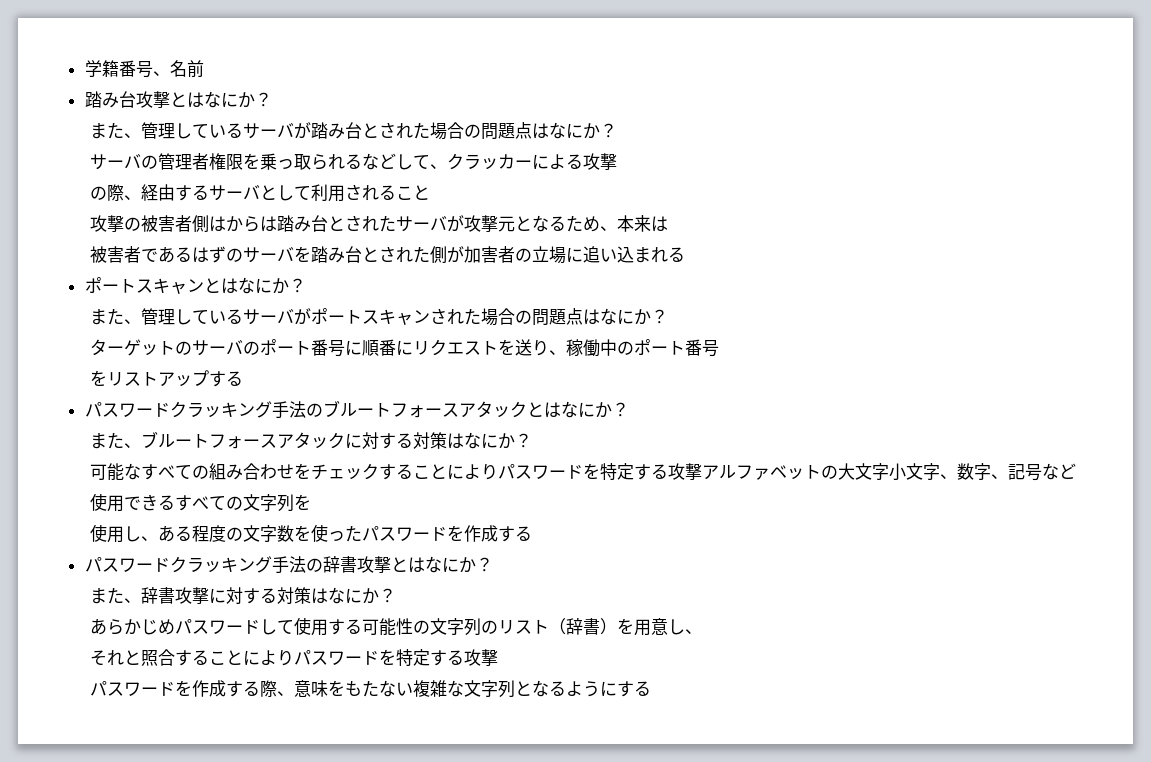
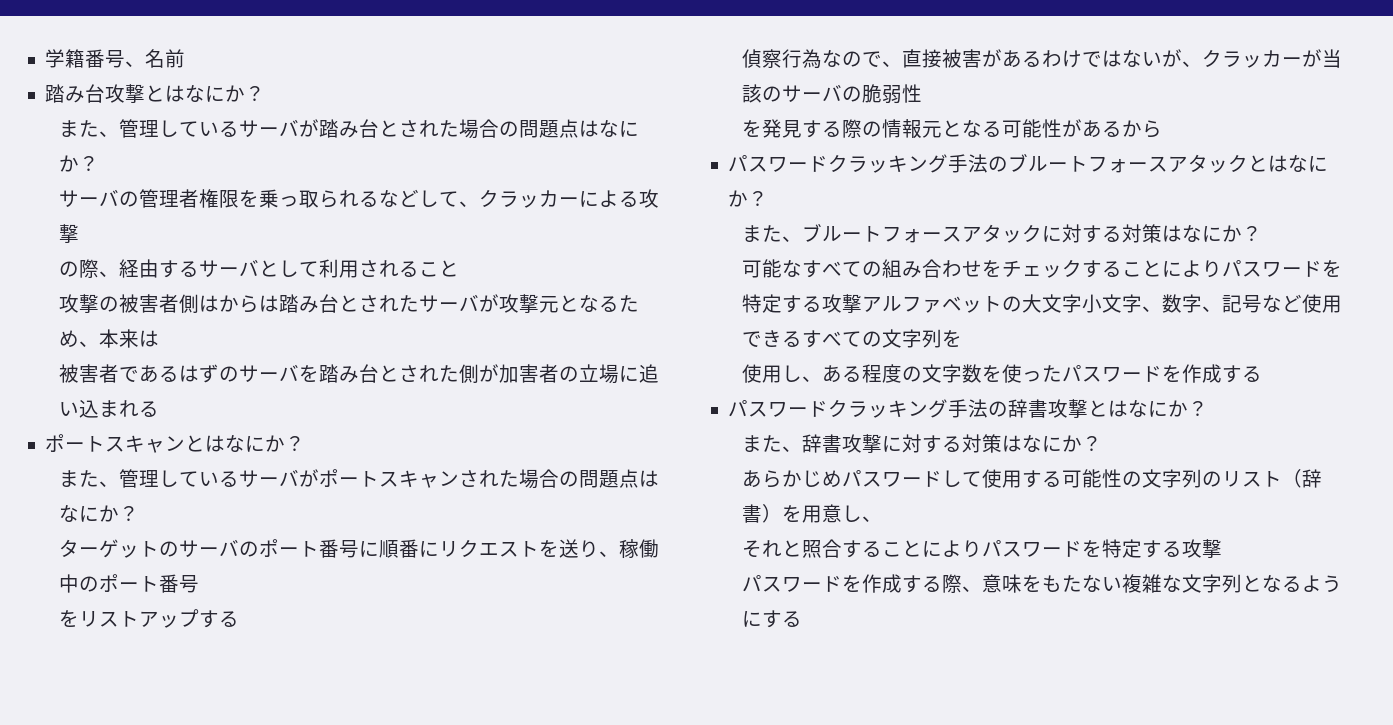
(244, 378) none -> [741,49,1342,69] [741,84,922,104] [741,119,1162,139] // 偵察行為なので、直接被害があるわけではないが、クラッカーが当該のサーバの脆弱性 // を発見する際の情報元となる可能性があるから

